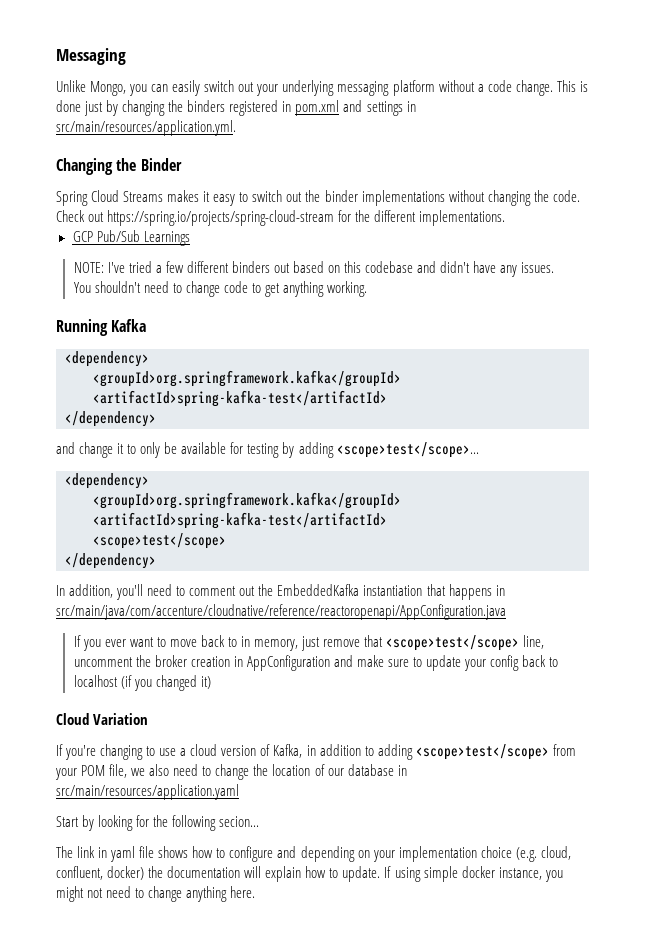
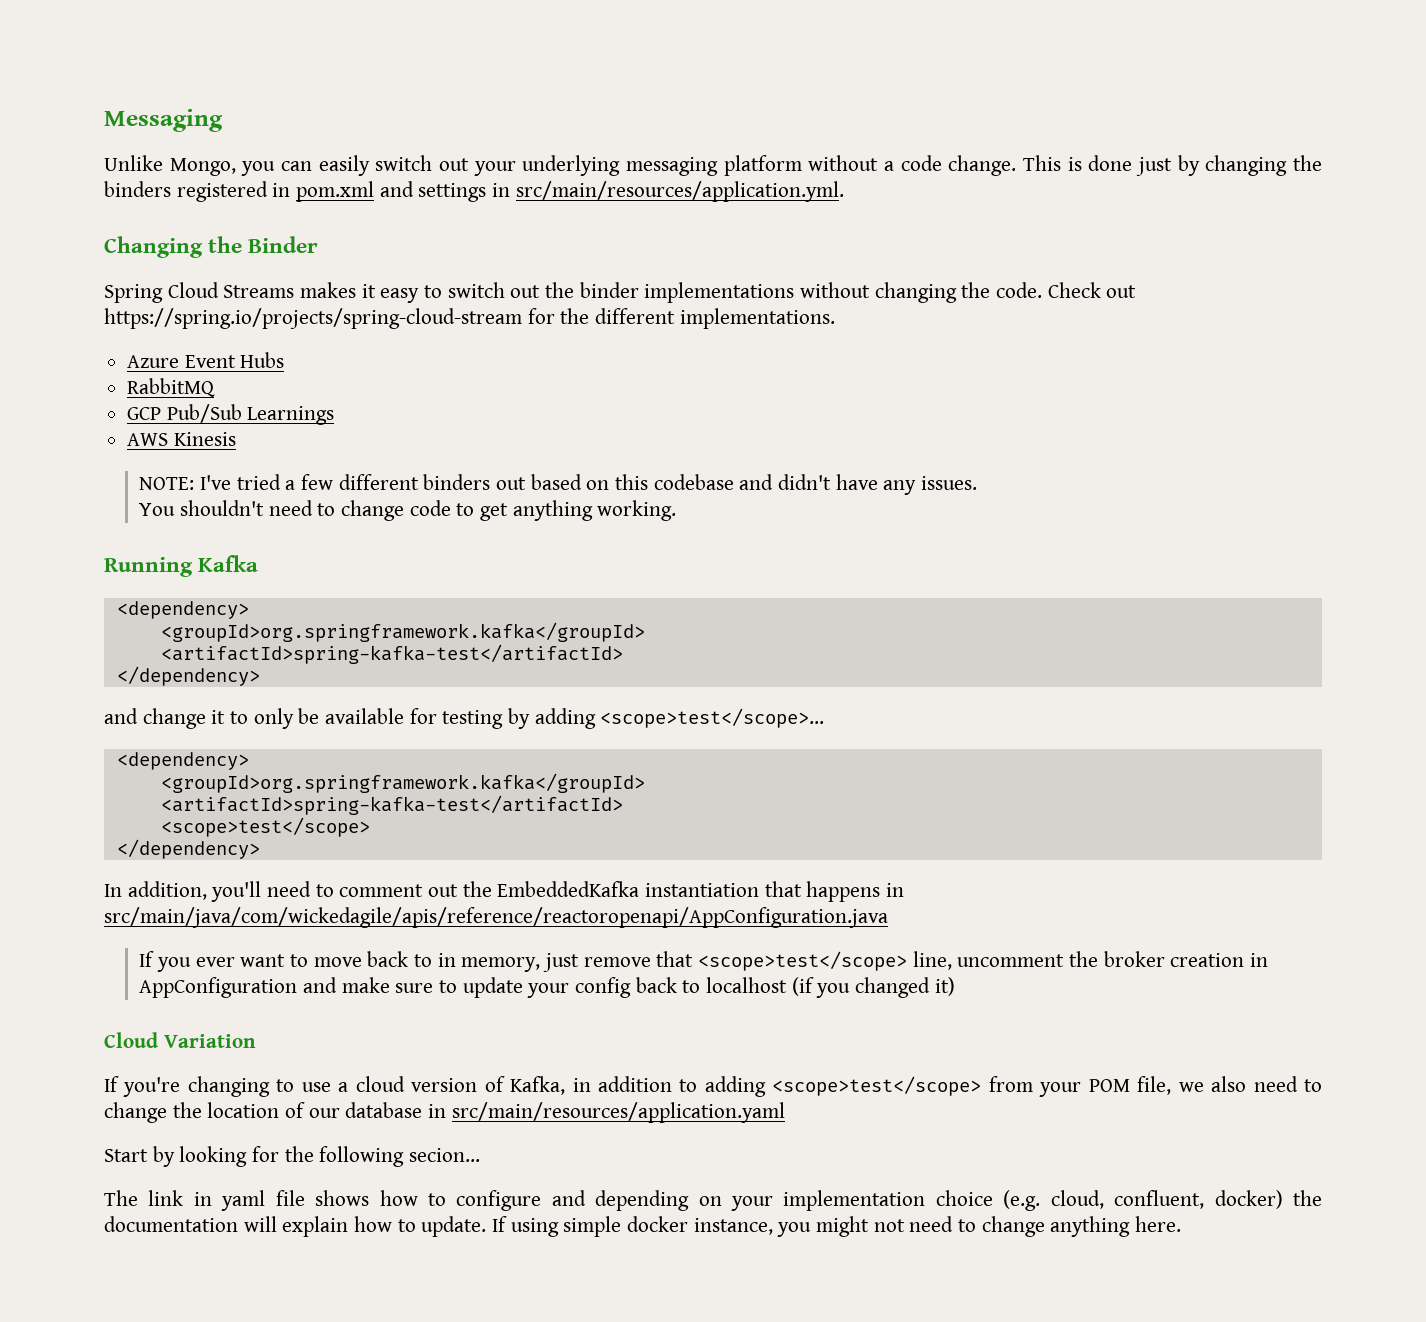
(506, 218) none -> [127,352,285,368] [127,378,216,397] // Azure Event Hubs // RabbitMQ
(190, 238) none -> [127,432,236,446] // AWS Kinesis
[56,604,506,620] src/main/java/com/accenture/cloudnative/reference/reactoropenapi/AppConfiguration.java -> [104,907,888,928] src/main/java/com/wickedagile/apis/reference/reactoropenapi/AppConfiguration.java

